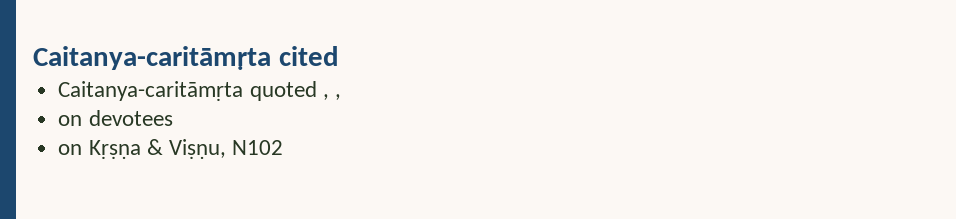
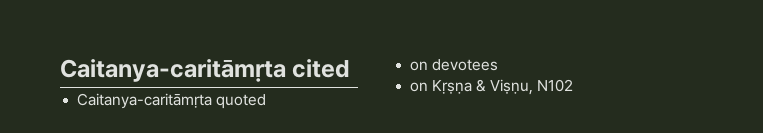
[322,94,341,100] , , -> (267, 101) none

